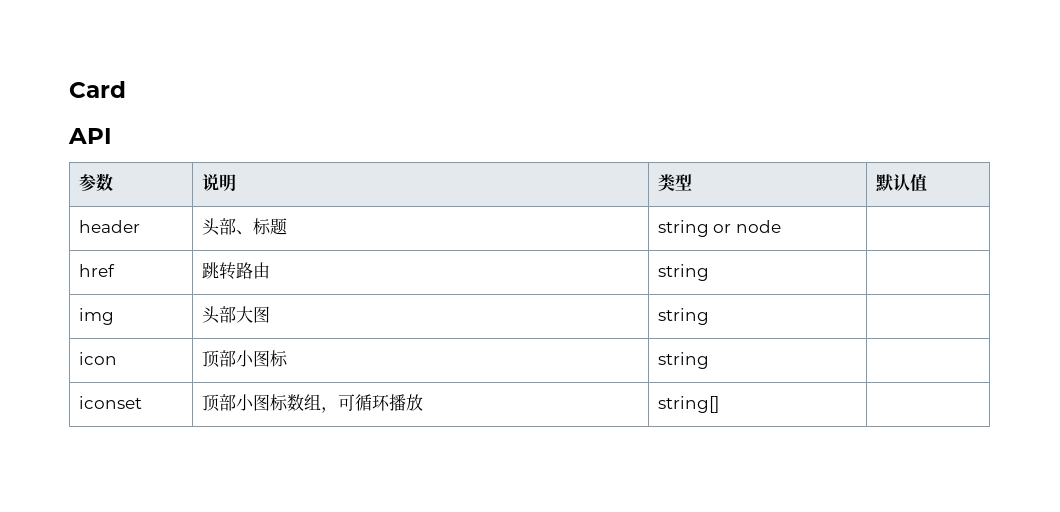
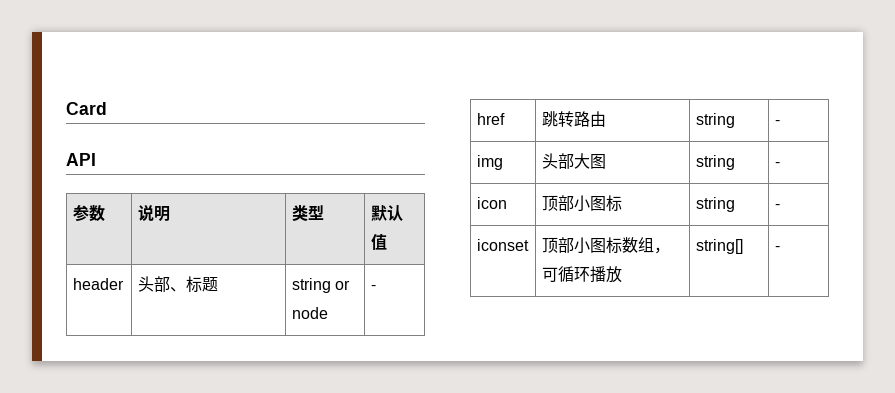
(781, 226) none -> [370,285,376,290] -
(709, 272) none -> [774,120,780,125] -
(709, 316) none -> [774,162,780,167] -
(709, 360) none -> [774,204,780,209] -
(719, 404) none -> [774,246,780,251] -

